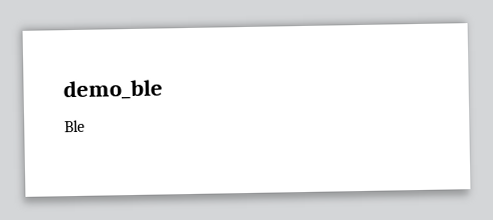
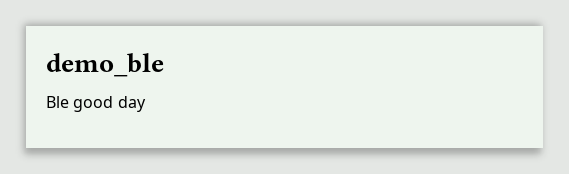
(85, 126) none -> [73,96,146,112] good day

